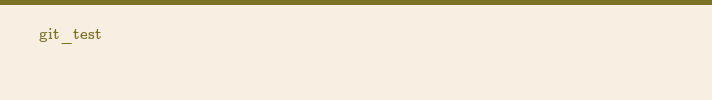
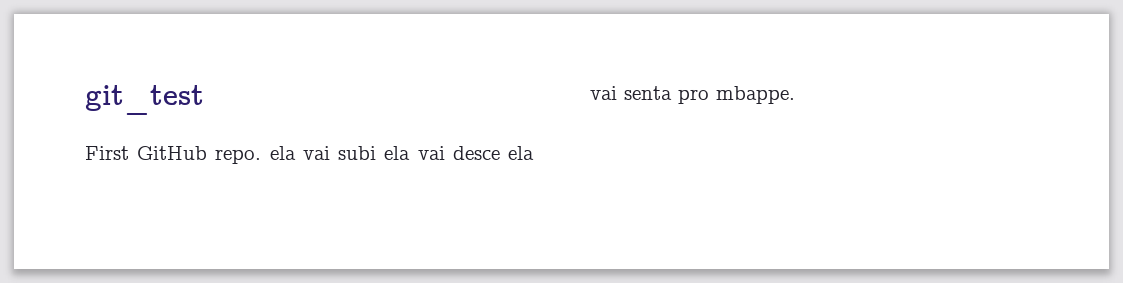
(102, 36) none -> [85,146,534,164] [590,86,795,104] // First GitHub repo. ela vai subi ela vai desce ela vai senta pro mbappe.

